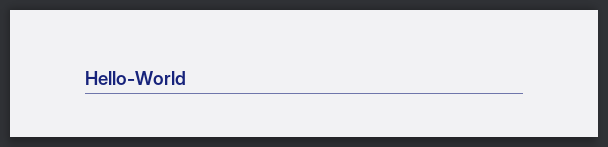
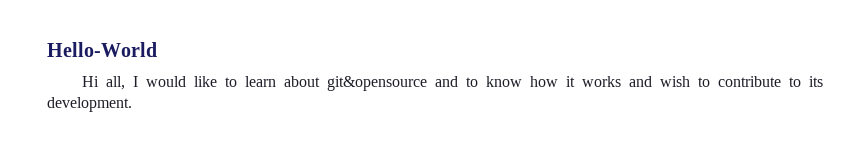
(186, 78) none -> [82,76,823,91] [47,97,132,112] // Hi all, I would like to learn about git&opensource and to know how it works and wish to contribute to its development.

